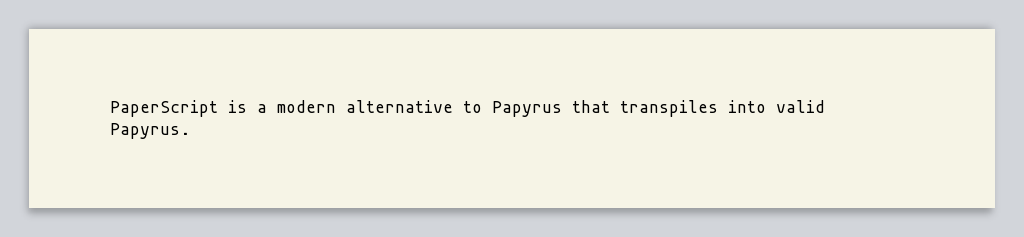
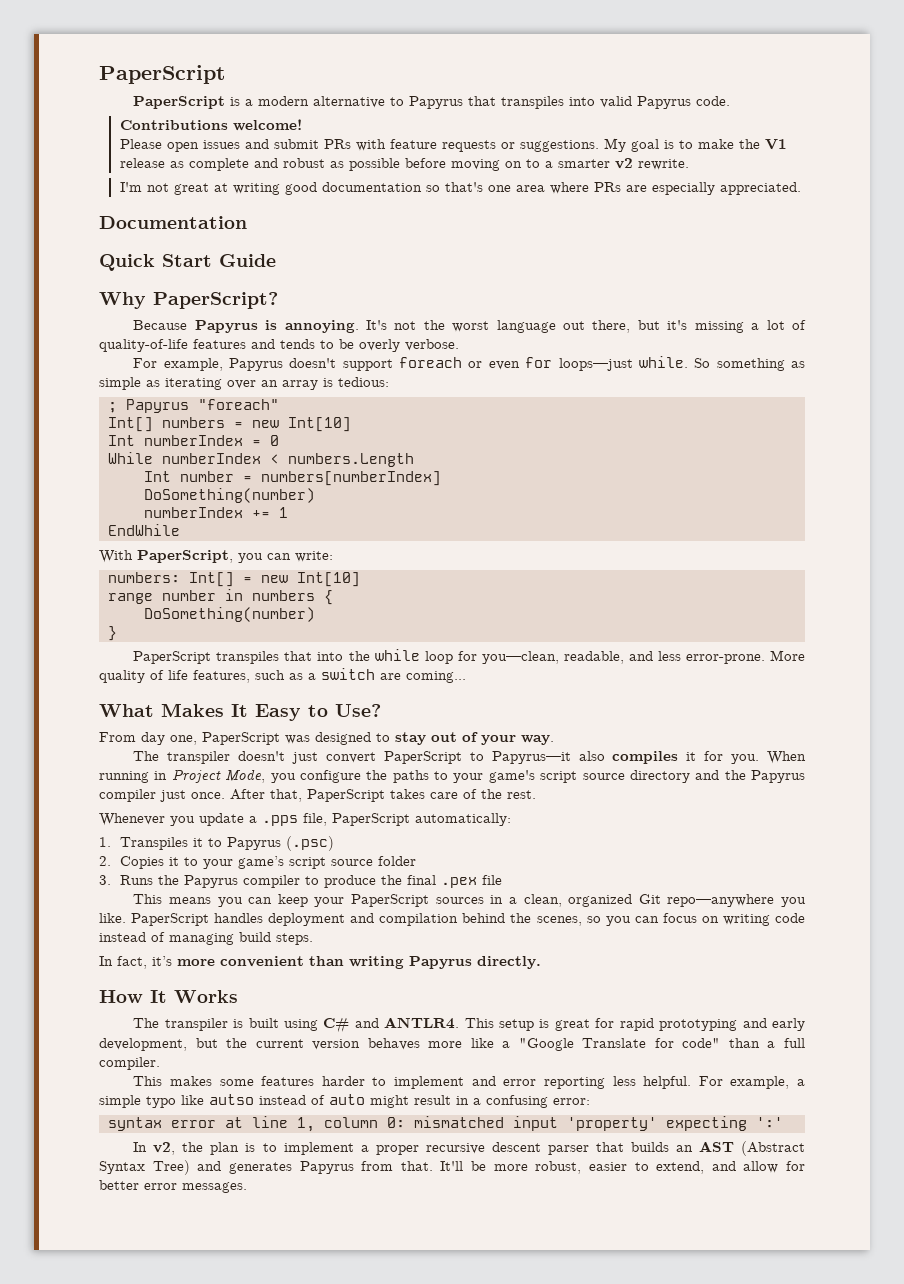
[110,100,218,117] PaperScript -> [99,65,225,84] [133,96,226,109] PaperScript // PaperScript
[110,123,190,139] Papyrus. -> [637,96,731,109] [119,119,302,131] [119,138,787,152] [119,158,689,171] [119,182,801,195] [99,216,247,229] [99,254,276,271] [99,292,278,309] [133,320,806,333] [99,339,459,352] [133,356,805,371] [99,377,389,390] [108,399,279,413] [108,417,351,432] [108,435,279,446] [108,452,414,467] [144,471,441,486] [144,488,315,503] [144,507,288,518] [108,524,180,536] [99,550,333,563] [108,572,360,587] [108,589,333,605] [144,607,315,622] [108,626,117,641] [133,649,805,664] [99,668,466,683] [99,703,381,721] [99,732,554,745] [133,751,807,764] [99,769,805,783] [99,789,536,802] [99,813,511,826] [99,836,334,851] [99,856,416,869] [99,875,502,888] [133,894,807,907] [99,913,806,926] [99,932,313,945] [99,956,541,969] [99,990,238,1003] [133,1017,805,1033] [99,1038,805,1051] [99,1057,160,1070] [133,1076,806,1089] [99,1094,590,1108] [108,1116,783,1132] [133,1141,805,1156] [99,1160,805,1175] [99,1180,247,1193] Papyrus code. // Contributions welcome! // Please open issues and submit PRs with feature requests or suggestions. My goal is to make the V1 release as complete and robust as possible before moving on to a smarter v2 rewrite. // I'm not great at writing good documentation so that's one area where PRs are especially appreciated. // Documentation // Quick Start Guide // Why PaperScript? // Because Papyrus is annoying. It's not the worst language out there, but it's missing a lot of quality-of-life features and tends to be overly verbose. // For example, Papyrus doesn't support foreach or even for loops—just while. So something as simple as iterating over an array is tedious: // ; Papyrus "foreach" // Int[] numbers = new Int[10] // Int numberIndex = 0 // While numberIndex < numbers.Length // Int number = numbers[numberIndex] // DoSomething(number) // numberIndex += 1 // EndWhile // With PaperScript, you can write: // numbers: Int[] = new Int[10] // range number in numbers { // DoSomething(number) // } // PaperScript transpiles that into the while loop for you—clean, readable, and less error-prone. More quality of life features, such as a switch are coming... // What Makes It Easy to Use? // From day one, PaperScript was designed to stay out of your way. // The transpiler doesn't just convert PaperScript to Papyrus—it also compiles it for you. When running in Project Mode, you configure the paths to your game's script source directory and the Papyrus compiler just once. After that, PaperScript takes care of the rest. // Whenever you update a .pps file, PaperScript automatically: // 1. Transpiles it to Papyrus (.psc) // 2. Copies it to your game’s script source folder // 3. Runs the Papyrus compiler to produce the final .pex file // This means you can keep your PaperScript sources in a clean, organized Git repo—anywhere you like. PaperScript handles deployment and compilation behind the scenes, so you can focus on writing code instead of managing build steps. // In fact, it’s more convenient than writing Papyrus directly. // How It Works // The transpiler is built using C# and ANTLR4. This setup is great for rapid prototyping and early development, but the current version behaves more like a "Google Translate for code" than a full compiler. // This makes some features harder to implement and error reporting less helpful. For example, a simple typo like autso instead of auto might result in a confusing error: // syntax error at line 1, column 0: mismatched input 'property' expecting ':' // In v2, the plan is to implement a proper recursive descent parser that builds an AST (Abstract Syntax Tree) and generates Papyrus from that. It'll be more robust, easier to extend, and allow for better error messages.

